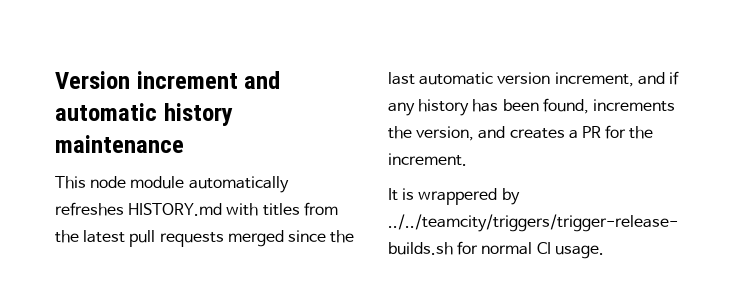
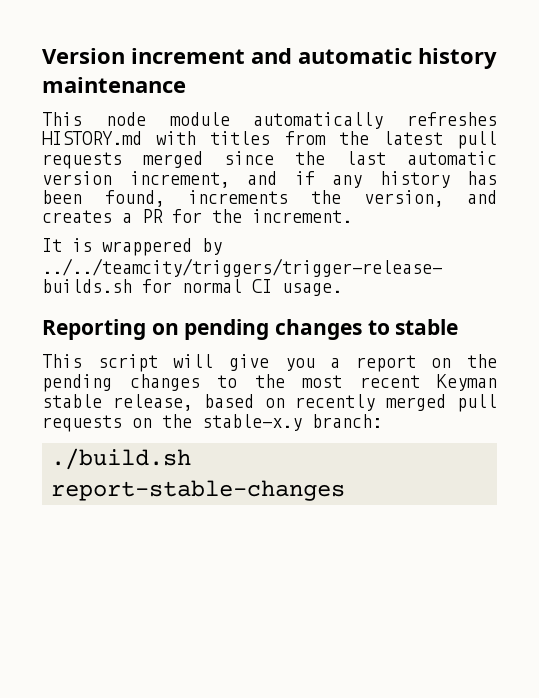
(604, 252) none -> [42,319,459,340] [42,354,497,372] [42,374,497,392] [42,394,497,412] [42,414,382,432] [51,448,191,470] [51,480,345,501] // Reporting on pending changes to stable // This script will give you a report on the pending changes to the most recent Keyman stable release, based on recently merged pull requests on the stable-x.y branch: // ./build.sh report-stable-changes

